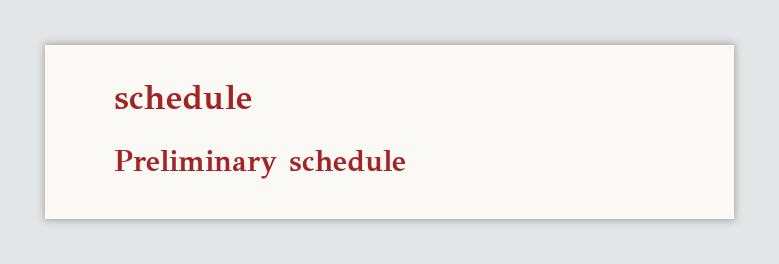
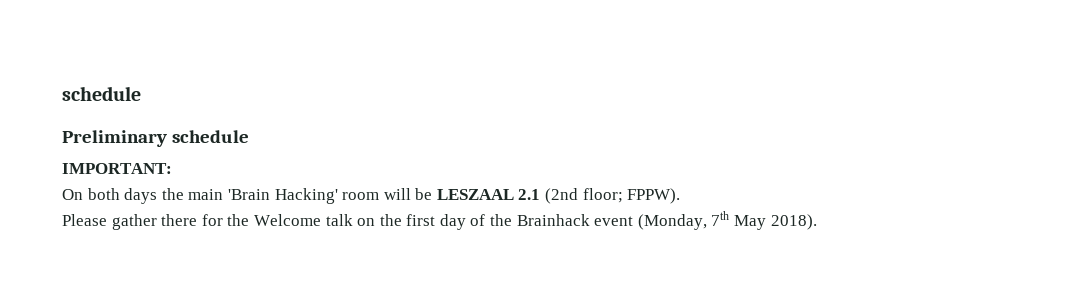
(406, 161) none -> [62,163,172,174] [62,188,681,204] [62,211,817,230] // IMPORTANT: // On both days the main 'Brain Hacking' room will be LESZAAL 2.1 (2nd floor; FPPW). // Please gather there for the Welcome talk on the first day of the Brainhack event (Monday, 7th May 2018).

